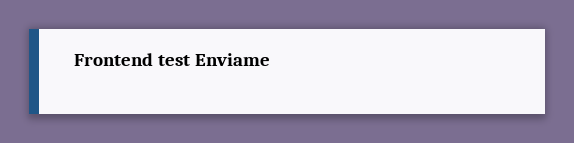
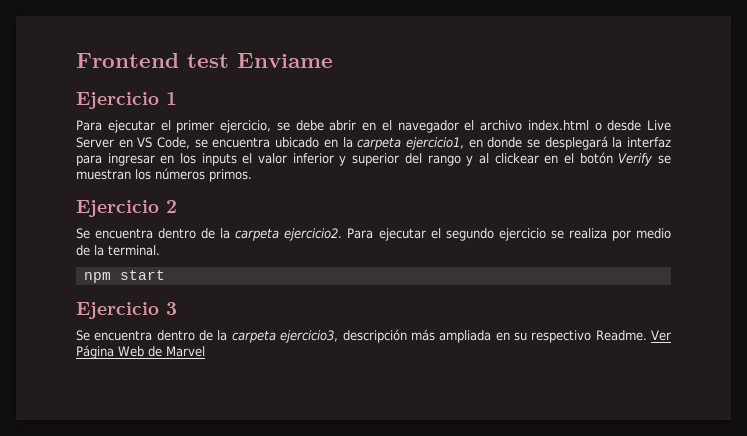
(270, 59) none -> [76,92,177,109] [76,120,671,133] [76,136,671,150] [76,152,671,166] [76,168,252,182] [76,200,177,217] [76,228,671,241] [76,245,160,256] [83,270,165,283] [76,302,177,319] [76,329,672,343] [76,345,205,359] // Ejercicio 1 // Para ejecutar el primer ejercicio, se debe abrir en el navegador el archivo index.html o desde Live Server en VS Code, se encuentra ubicado en la carpeta ejercicio1, en donde se desplegará la interfaz para ingresar en los inputs el valor inferior y superior del rango y al clickear en el botón Verify se muestran los números primos. // Ejercicio 2 // Se encuentra dentro de la carpeta ejercicio2. Para ejecutar el segundo ejercicio se realiza por medio de la terminal. // npm start // Ejercicio 3 // Se encuentra dentro de la carpeta ejercicio3, descripción más ampliada en su respectivo Readme. Ver Página Web de Marvel

